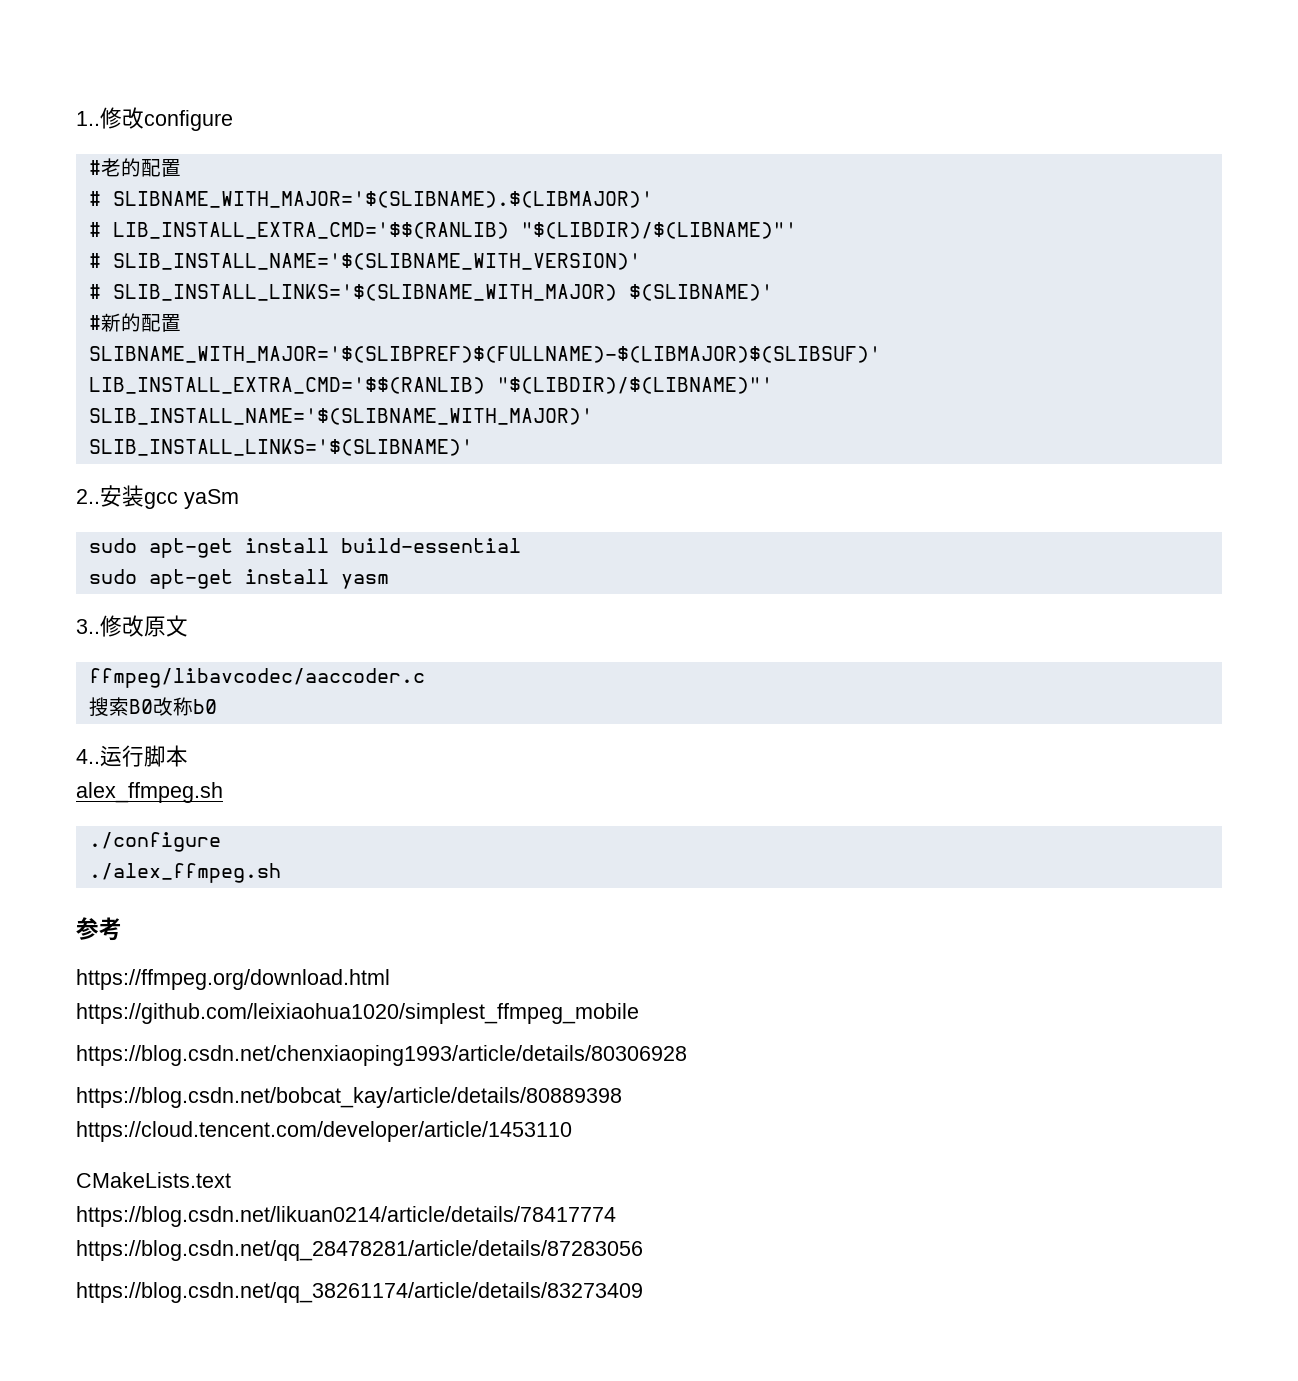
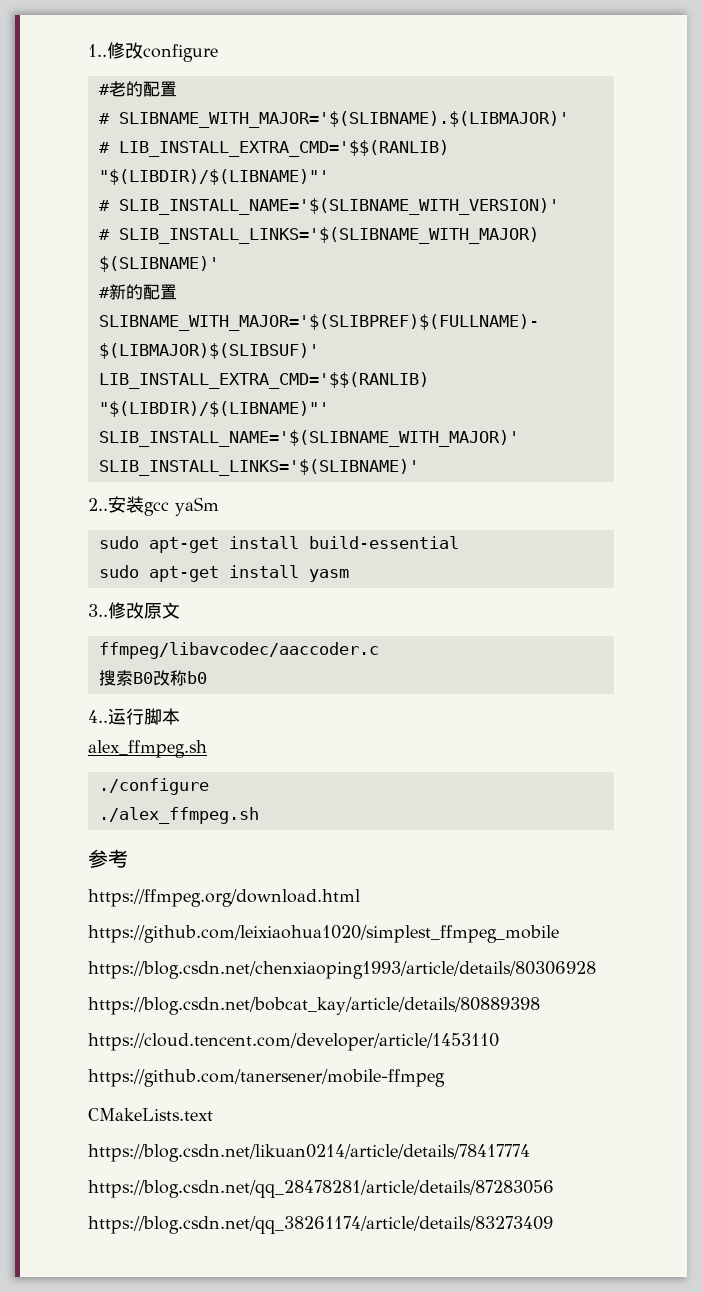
(572, 1131) none -> [88,1069,445,1087] // https://github.com/tanersener/mobile-ffmpeg

